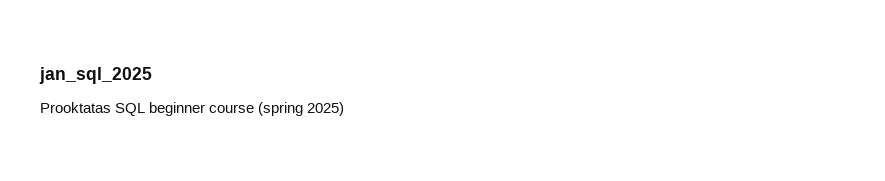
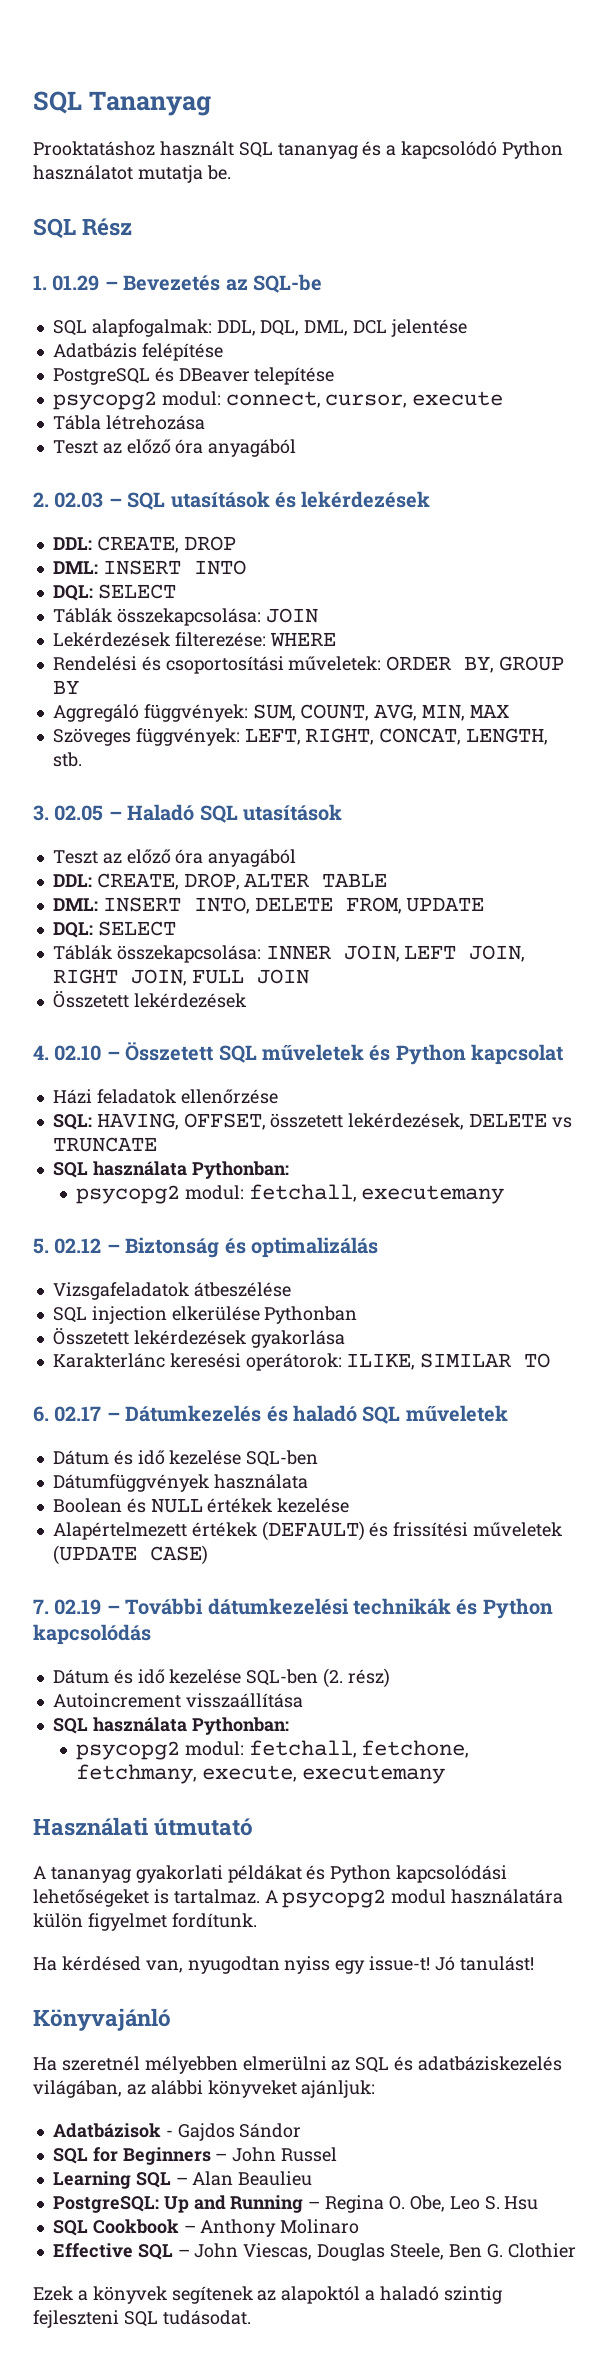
[39,67,152,84] [40,102,345,116] jan_sql_2025 // Prooktatas SQL beginner course (spring 2025) -> [33,91,211,116] [33,141,564,159] [33,165,231,183] [33,218,133,239] [33,274,322,293] [52,319,467,337] [52,343,223,361] [52,367,335,385] [52,391,504,410] [52,415,205,430] [52,439,297,457] [33,491,431,510] [52,536,236,553] [52,560,246,575] [52,584,176,601] [52,608,318,626] [52,632,336,647] [52,656,565,674] [52,680,79,694] [52,704,509,722] [52,728,549,746] [52,752,82,767] [33,804,342,823] [52,849,297,867] [52,873,388,890] [52,897,485,914] [52,921,176,938] [52,945,526,963] [52,969,309,986] [52,991,246,1008] [33,1042,564,1065] [52,1089,278,1104] [52,1113,572,1130] [52,1137,157,1152] [52,1161,289,1179] [75,1184,505,1204] [33,1237,378,1258] [52,1282,291,1300] [52,1306,358,1324] [52,1328,345,1348] [52,1353,551,1371] [33,1405,508,1424] [52,1450,319,1467] [52,1474,308,1492] [52,1498,350,1513] [52,1521,563,1541] [52,1545,208,1565] [33,1598,553,1619] [33,1624,151,1645] [52,1668,390,1688] [52,1693,303,1708] [52,1717,289,1735] [75,1740,470,1760] [75,1764,445,1784] [33,1817,254,1836] [33,1865,508,1883] [33,1889,564,1908] [33,1913,257,1931] [33,1956,534,1974] [33,2008,171,2031] [33,2056,563,2074] [33,2080,376,2098] [52,2123,302,2141] [52,2147,338,2165] [52,2171,313,2189] [52,2195,539,2213] [52,2219,360,2237] [52,2243,576,2261] [33,2286,502,2304] [33,2310,251,2328] SQL Tananyag // Prooktatáshoz használt SQL tananyag és a kapcsolódó Python használatot mutatja be. // SQL Rész // 1. 01.29 – Bevezetés az SQL-be // SQL alapfogalmak: DDL, DQL, DML, DCL jelentése // Adatbázis felépítése // PostgreSQL és DBeaver telepítése // psycopg2 modul: connect, cursor, execute // Tábla létrehozása // Teszt az előző óra anyagából // 2. 02.03 – SQL utasítások és lekérdezések // DDL: CREATE, DROP // DML: INSERT INTO // DQL: SELECT // Táblák összekapcsolása: JOIN // Lekérdezések filterezése: WHERE // Rendelési és csoportosítási műveletek: ORDER BY, GROUP BY // Aggregáló függvények: SUM, COUNT, AVG, MIN, MAX // Szöveges függvények: LEFT, RIGHT, CONCAT, LENGTH, stb. // 3. 02.05 – Haladó SQL utasítások // Teszt az előző óra anyagából // DDL: CREATE, DROP, ALTER TABLE // DML: INSERT INTO, DELETE FROM, UPDATE // DQL: SELECT // Táblák összekapcsolása: INNER JOIN, LEFT JOIN, RIGHT JOIN, FULL JOIN // Összetett lekérdezések // 4. 02.10 – Összetett SQL műveletek és Python kapcsolat // Házi feladatok ellenőrzése // SQL: HAVING, OFFSET, összetett lekérdezések, DELETE vs TRUNCATE // SQL használata Pythonban: // psycopg2 modul: fetchall, executemany // 5. 02.12 – Biztonság és optimalizálás // Vizsgafeladatok átbeszélése // SQL injection elkerülése Pythonban // Összetett lekérdezések gyakorlása // Karakterlánc keresési operátorok: ILIKE, SIMILAR TO // 6. 02.17 – Dátumkezelés és haladó SQL műveletek // Dátum és idő kezelése SQL-ben // Dátumfüggvények használata // Boolean és NULL értékek kezelése // Alapértelmezett értékek (DEFAULT) és frissítési műveletek (UPDATE CASE) // 7. 02.19 – További dátumkezelési technikák és Python kapcsolódás // Dátum és idő kezelése SQL-ben (2. rész) // Autoincrement visszaállítása // SQL használata Pythonban: // psycopg2 modul: fetchall, fetchone, fetchmany, execute, executemany // Használati útmutató // A tananyag gyakorlati példákat és Python kapcsolódási lehetőségeket is tartalmaz. A psycopg2 modul használatára külön figyelmet fordítunk. // Ha kérdésed van, nyugodtan nyiss egy issue-t! Jó tanulást! // Könyvajánló // Ha szeretnél mélyebben elmerülni az SQL és adatbáziskezelés világában, az alábbi könyveket ajánljuk: // Adatbázisok - Gajdos Sándor // SQL for Beginners – John Russel // Learning SQL – Alan Beaulieu // PostgreSQL: Up and Running – Regina O. Obe, Leo S. Hsu // SQL Cookbook – Anthony Molinaro // Effective SQL – John Viescas, Douglas Steele, Ben G. Clothier // Ezek a könyvek segítenek az alapoktól a haladó szintig fejleszteni SQL tudásodat.

